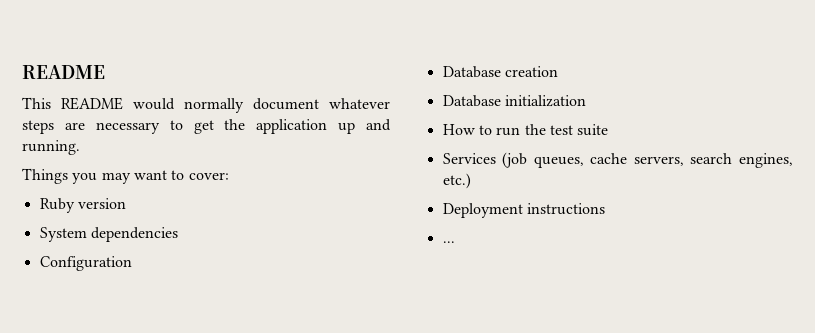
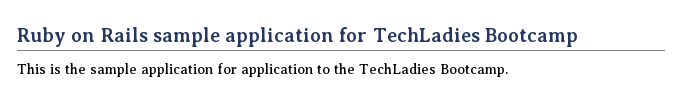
[22,65,105,79] [22,97,390,113] [22,119,391,134] [22,140,80,155] [22,168,229,184] [39,198,126,213] [39,227,178,242] [39,256,132,271] [442,66,558,78] [442,95,586,107] [442,124,609,136] [442,152,793,168] [442,173,471,189] [442,203,605,218] [442,241,455,243] README // This README would normally document whatever steps are necessary to get the application up and running. // Things you may want to cover: // Ruby version // System dependencies // Configuration // Database creation // Database initialization // How to run the test suite // Services (job queues, cache servers, search engines, etc.) // Deployment instructions // ... -> [17,27,578,47] [17,63,508,77] Ruby on Rails sample application for TechLadies Bootcamp // This is the sample application for application to the TechLadies Bootcamp.

